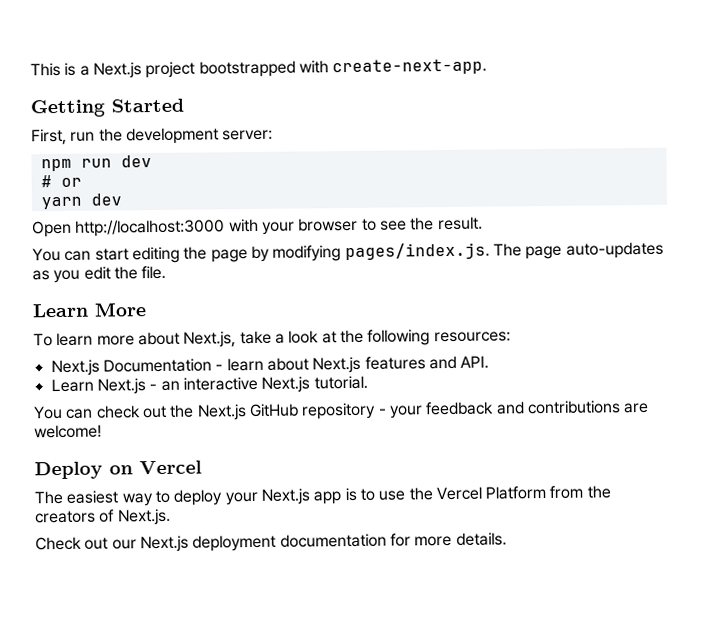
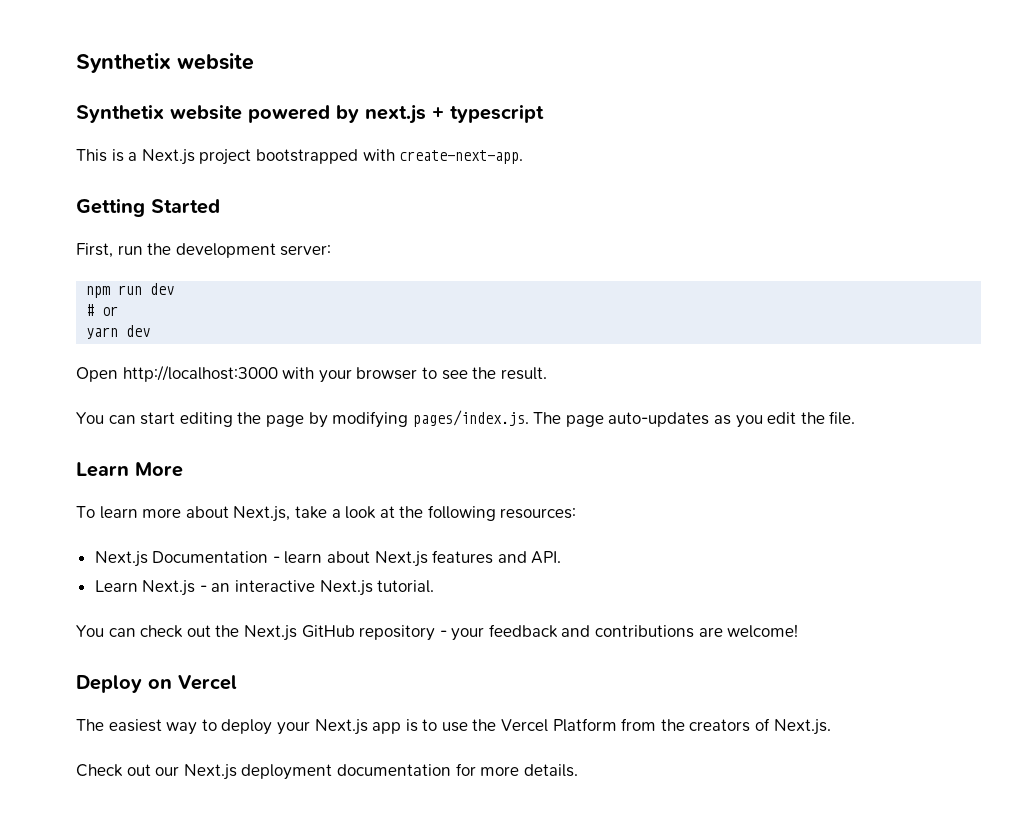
(30, 69) none -> [76,53,254,73] [76,104,544,124] Synthetix website // Synthetix website powered by next.js + typescript //

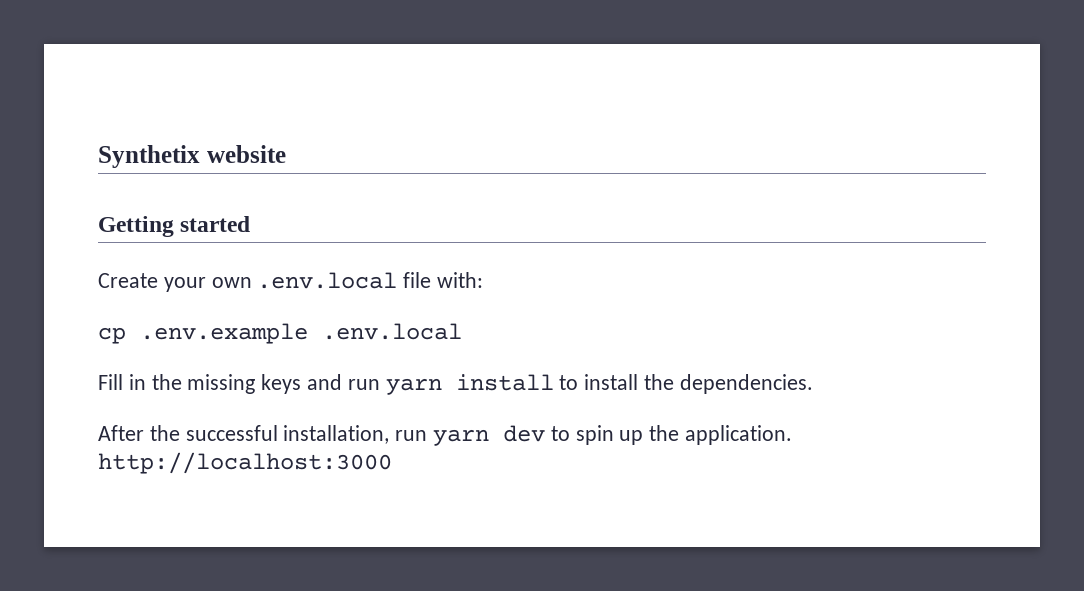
[76,104,544,124] [76,149,524,165] [76,198,220,217] [76,243,332,258] [86,283,175,298] [86,304,119,316] [86,325,151,339] [76,365,547,383] [76,410,856,428] [76,462,183,477] [76,505,577,522] [94,550,562,567] [94,580,435,596] [76,624,799,641] [76,675,237,693] [76,718,831,735] [76,763,578,780] Synthetix website powered by next.js + typescript // This is a Next.js project bootstrapped with create-next-app. // Getting Started // First, run the development server: // npm run dev // # or // yarn dev // Open http://localhost:3000 with your browser to see the result. // You can start editing the page by modifying pages/index.js. The page auto-updates as you edit the file. // Learn More // To learn more about Next.js, take a look at the following resources: // Next.js Documentation - learn about Next.js features and API. // Learn Next.js - an interactive Next.js tutorial. // You can check out the Next.js GitHub repository - your feedback and contributions are welcome! // Deploy on Vercel // The easiest way to deploy your Next.js app is to use the Vercel Platform from the creators of Next.js. // Check out our Next.js deployment documentation for more details. -> [98,216,251,237] [98,272,484,292] [98,323,462,344] [98,374,813,395] [98,425,793,446] [98,452,392,474] Getting started // Create your own .env.local file with: // cp .env.example .env.local // Fill in the missing keys and run yarn install to install the dependencies. // After the successful installation, run yarn dev to spin up the application. http://localhost:3000

